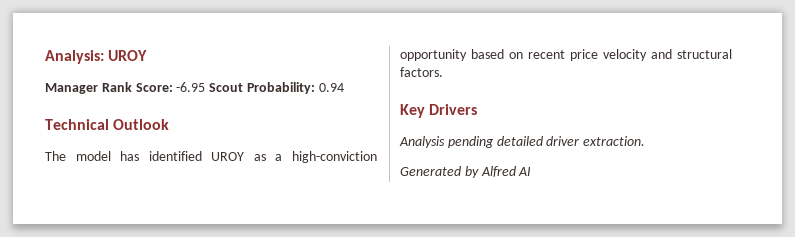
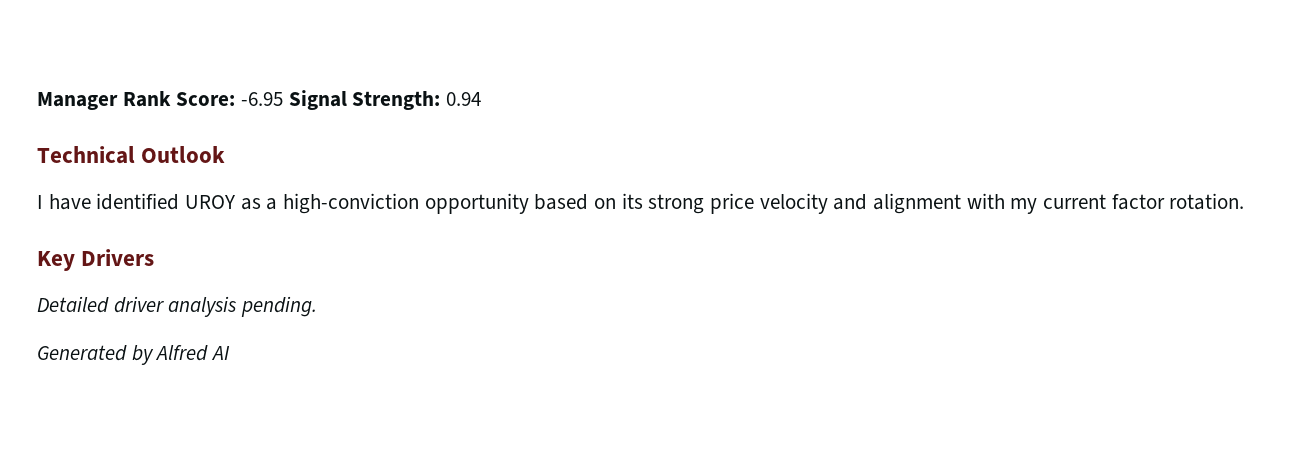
[45,50,148,64] Analysis: UROY // -> (37, 101) none
[209,82,315,94] Scout Probability: -> [288,90,441,110] Signal Strength:
[45,151,140,161] The model has -> [37,194,91,210] I have
[528,50,565,59] recent -> [621,193,705,214] its strong
[677,49,732,59] [400,67,443,77] [400,104,478,118] [399,136,646,148] structural factors. // Key Drivers // Analysis pending detailed driver extraction. -> [873,193,1245,214] [37,249,155,271] [37,296,318,317] alignment with my current factor rotation. // Key Drivers // Detailed driver analysis pending.

